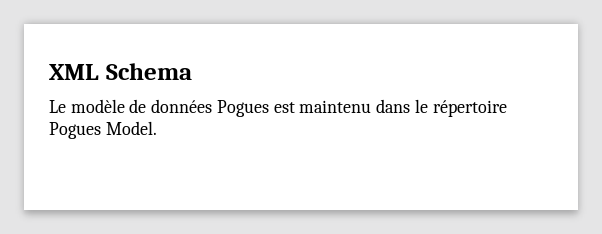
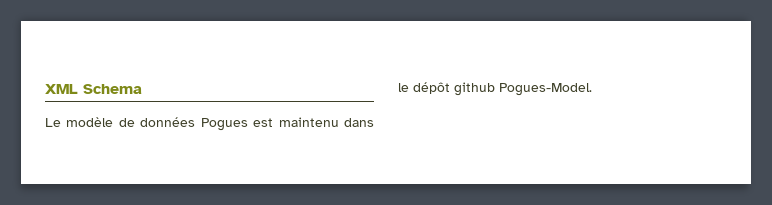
[432,100,507,117] [49,121,157,139] répertoire Pogues Model. -> [413,82,592,96] dépôt github Pogues-Model.

